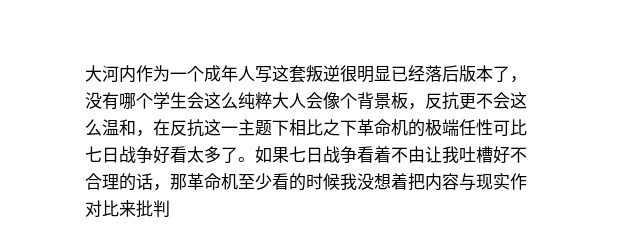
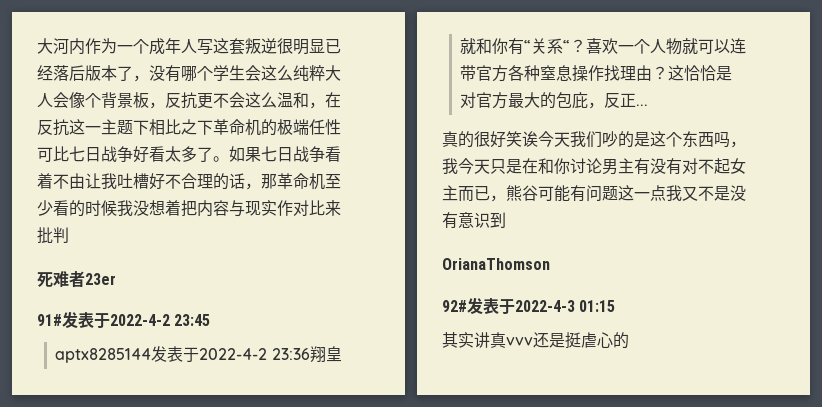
(170, 208) none -> [37,271,116,288] [37,311,211,329] [55,346,342,363] [460,38,747,55] [460,65,733,82] [460,92,649,109] [442,131,746,148] [442,158,746,175] [442,185,746,202] [442,212,506,229] [442,258,550,270] [442,297,616,315] [442,332,629,349] // 死难者23er // 91#发表于2022-4-2 23:45 // aptx8285144发表于2022-4-2 23:36翔皇就和你有“关系“？喜欢一个人物就可以连带官方各种窒息操作找理由？这恰恰是对官方最大的包庇，反正... // 真的很好笑诶今天我们吵的是这个东西吗，我今天只是在和你讨论男主有没有对不起女主而已，熊谷可能有问题这一点我又不是没有意识到 // OrianaThomson // 92#发表于2022-4-3 01:15 // 其实讲真vvv还是挺虐心的

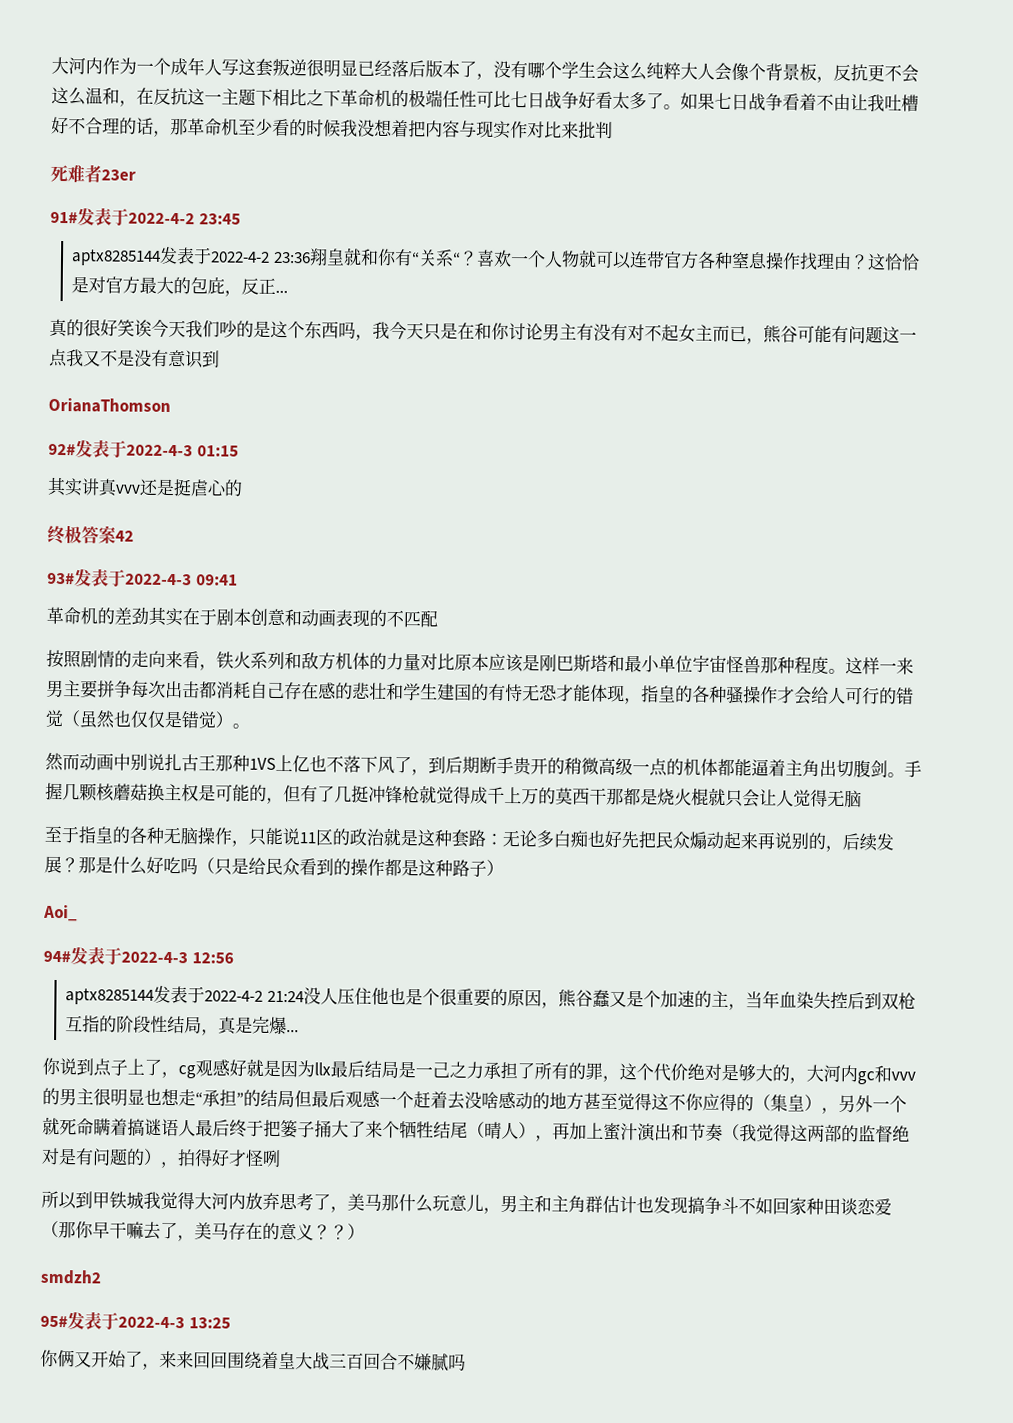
(629, 340) none -> [47,525,134,545] [47,568,238,587] [46,606,438,628] [46,649,914,675] [46,679,914,705] [45,709,250,729] [45,752,922,778] [45,782,862,808] [44,825,894,852] [44,855,504,877] [43,904,78,922] [43,946,234,965] [65,985,917,1011] [65,1015,300,1036] [42,1057,916,1085] [42,1087,907,1114] [42,1116,910,1143] [41,1147,281,1169] [41,1190,892,1216] [41,1220,365,1242] [40,1269,102,1285] [40,1311,231,1330] [40,1349,466,1372] // 终极答案42 // 93#发表于2022-4-3 09:41 // 革命机的差劲其实在于剧本创意和动画表现的不匹配 // 按照剧情的走向来看，铁火系列和敌方机体的力量对比原本应该是刚巴斯塔和最小单位宇宙怪兽那种程度。这样一来男主要拼争每次出击都消耗自己存在感的悲壮和学生建国的有恃无恐才能体现，指皇的各种骚操作才会给人可行的错觉（虽然也仅仅是错觉）。 // 然而动画中别说扎古王那种1VS上亿也不落下风了，到后期断手贵开的稍微高级一点的机体都能逼着主角出切腹剑。手握几颗核蘑菇换主权是可能的，但有了几挺冲锋枪就觉得成千上万的莫西干那都是烧火棍就只会让人觉得无脑 // 至于指皇的各种无脑操作，只能说11区的政治就是这种套路：无论多白痴也好先把民众煽动起来再说别的，后续发展？那是什么好吃吗（只是给民众看到的操作都是这种路子） // Aoi_ // 94#发表于2022-4-3 12:56 // aptx8285144发表于2022-4-2 21:24没人压住他也是个很重要的原因，熊谷蠢又是个加速的主，当年血染失控后到双枪互指的阶段性结局，真是完爆... // 你说到点子上了，cg观感好就是因为llx最后结局是一己之力承担了所有的罪，这个代价绝对是够大的，大河内gc和vvv的男主很明显也想走“承担”的结局但最后观感一个赶着去没啥感动的地方甚至觉得这不你应得的（集皇），另外一个就死命瞒着搞谜语人最后终于把篓子捅大了来个牺牲结尾（晴人），再加上蜜汁演出和节奏（我觉得这两部的监督绝对是有问题的），拍得好才怪咧 // 所以到甲铁城我觉得大河内放弃思考了，美马那什么玩意儿，男主和主角群估计也发现搞争斗不如回家种田谈恋爱（那你早干嘛去了，美马存在的意义？？） // smdzh2 // 95#发表于2022-4-3 13:25 // 你俩又开始了，来来回回围绕着皇大战三百回合不嫌腻吗

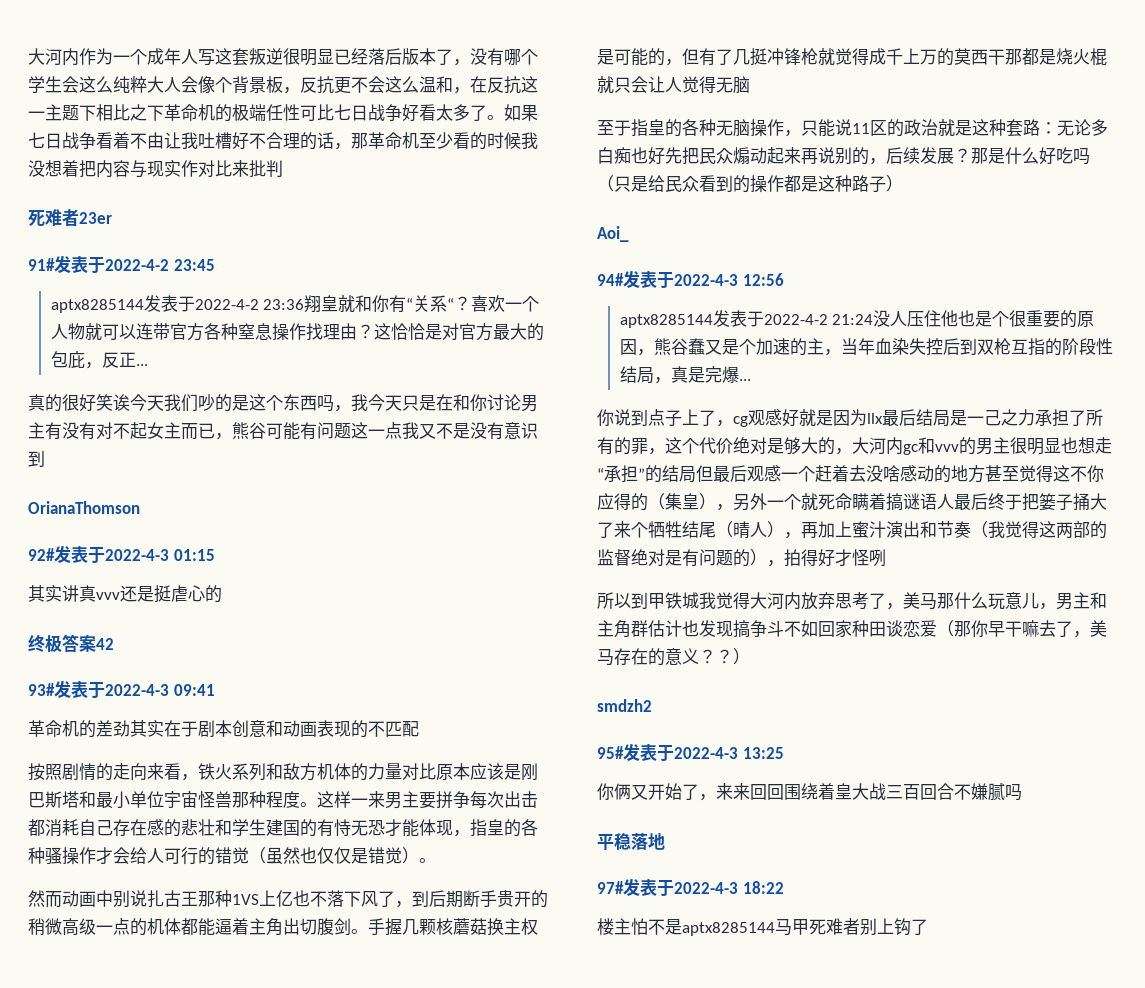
(466, 1362) none -> [597,832,665,850] [597,878,784,896] [597,918,928,936] // 平稳落地 // 97#发表于2022-4-3 18:22 // 楼主怕不是aptx8285144马甲死难者别上钩了

